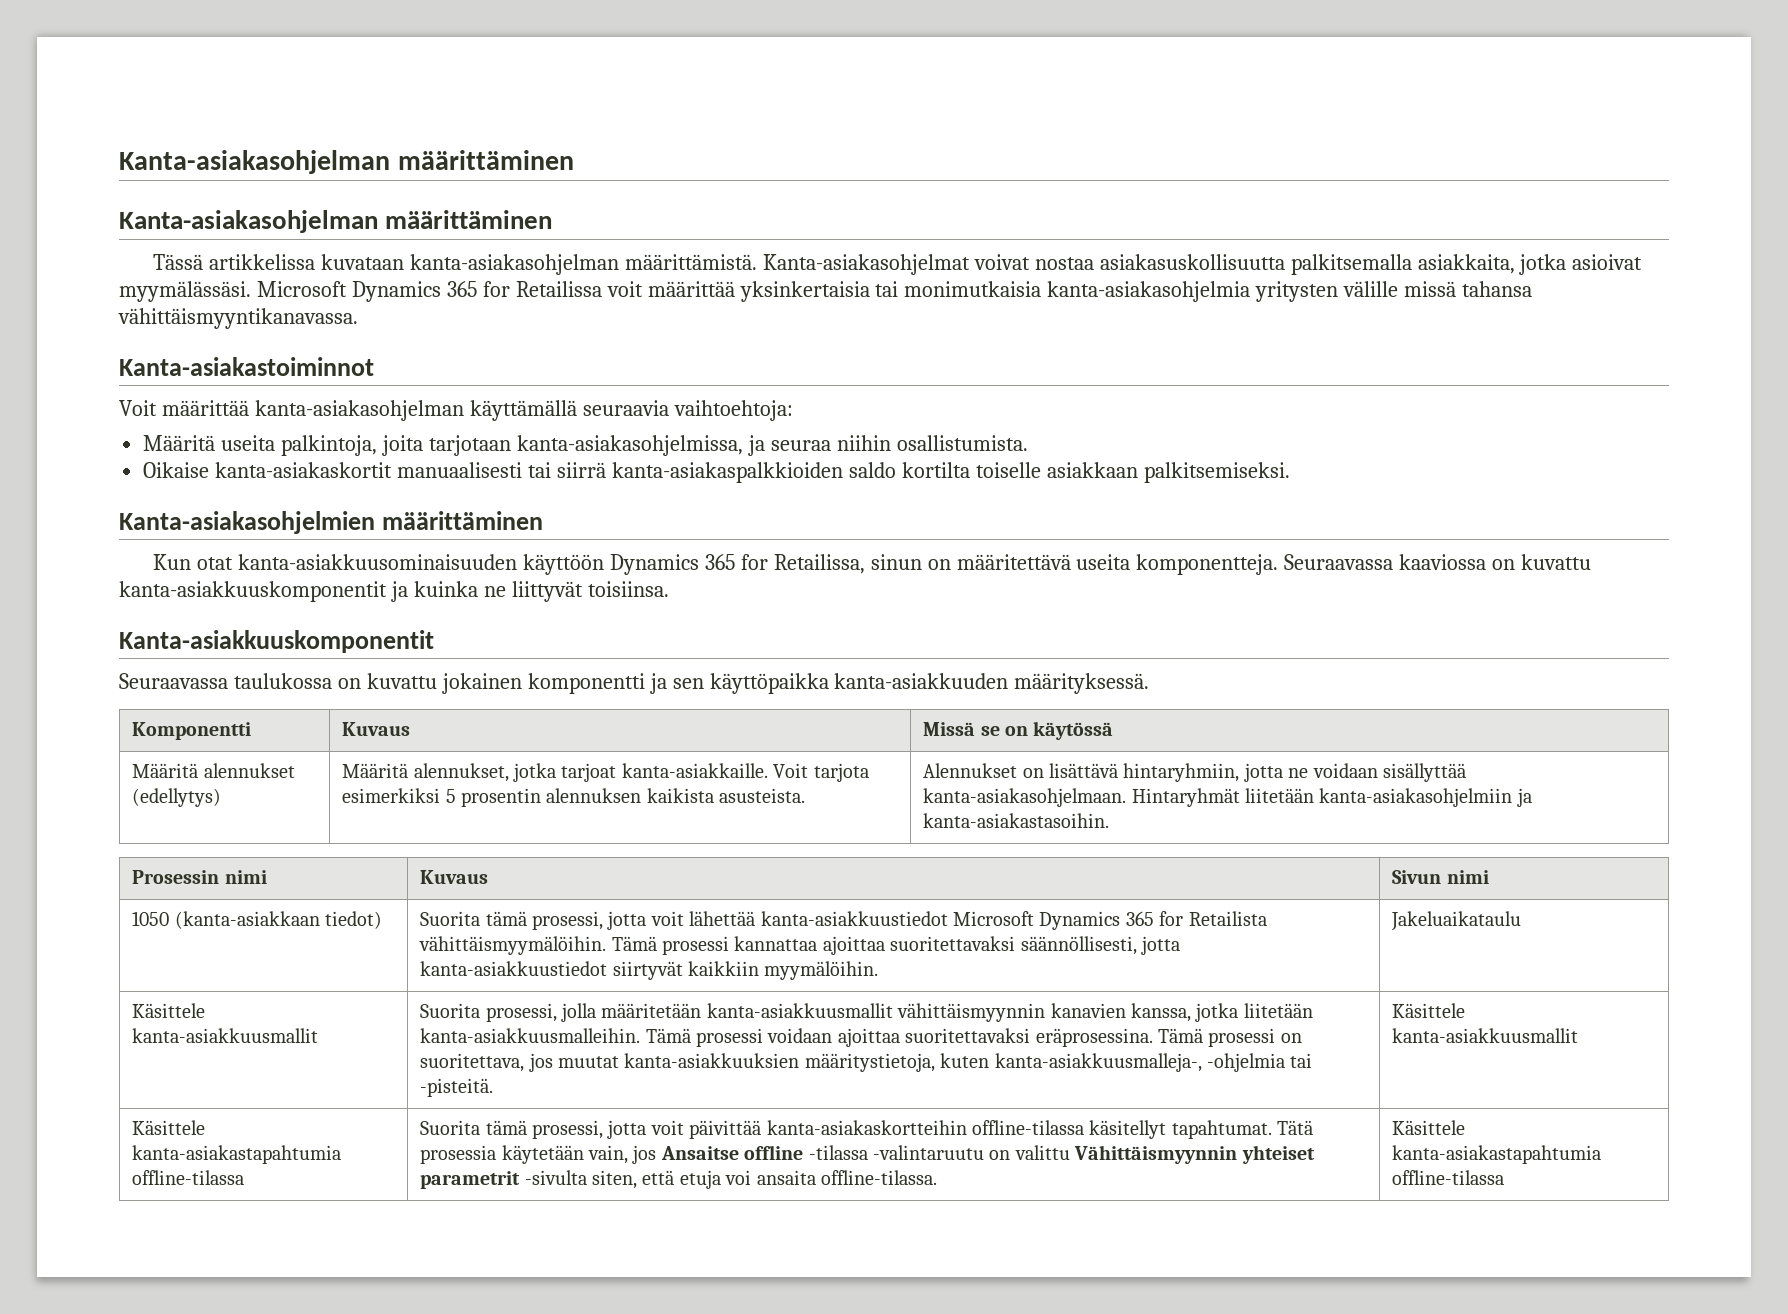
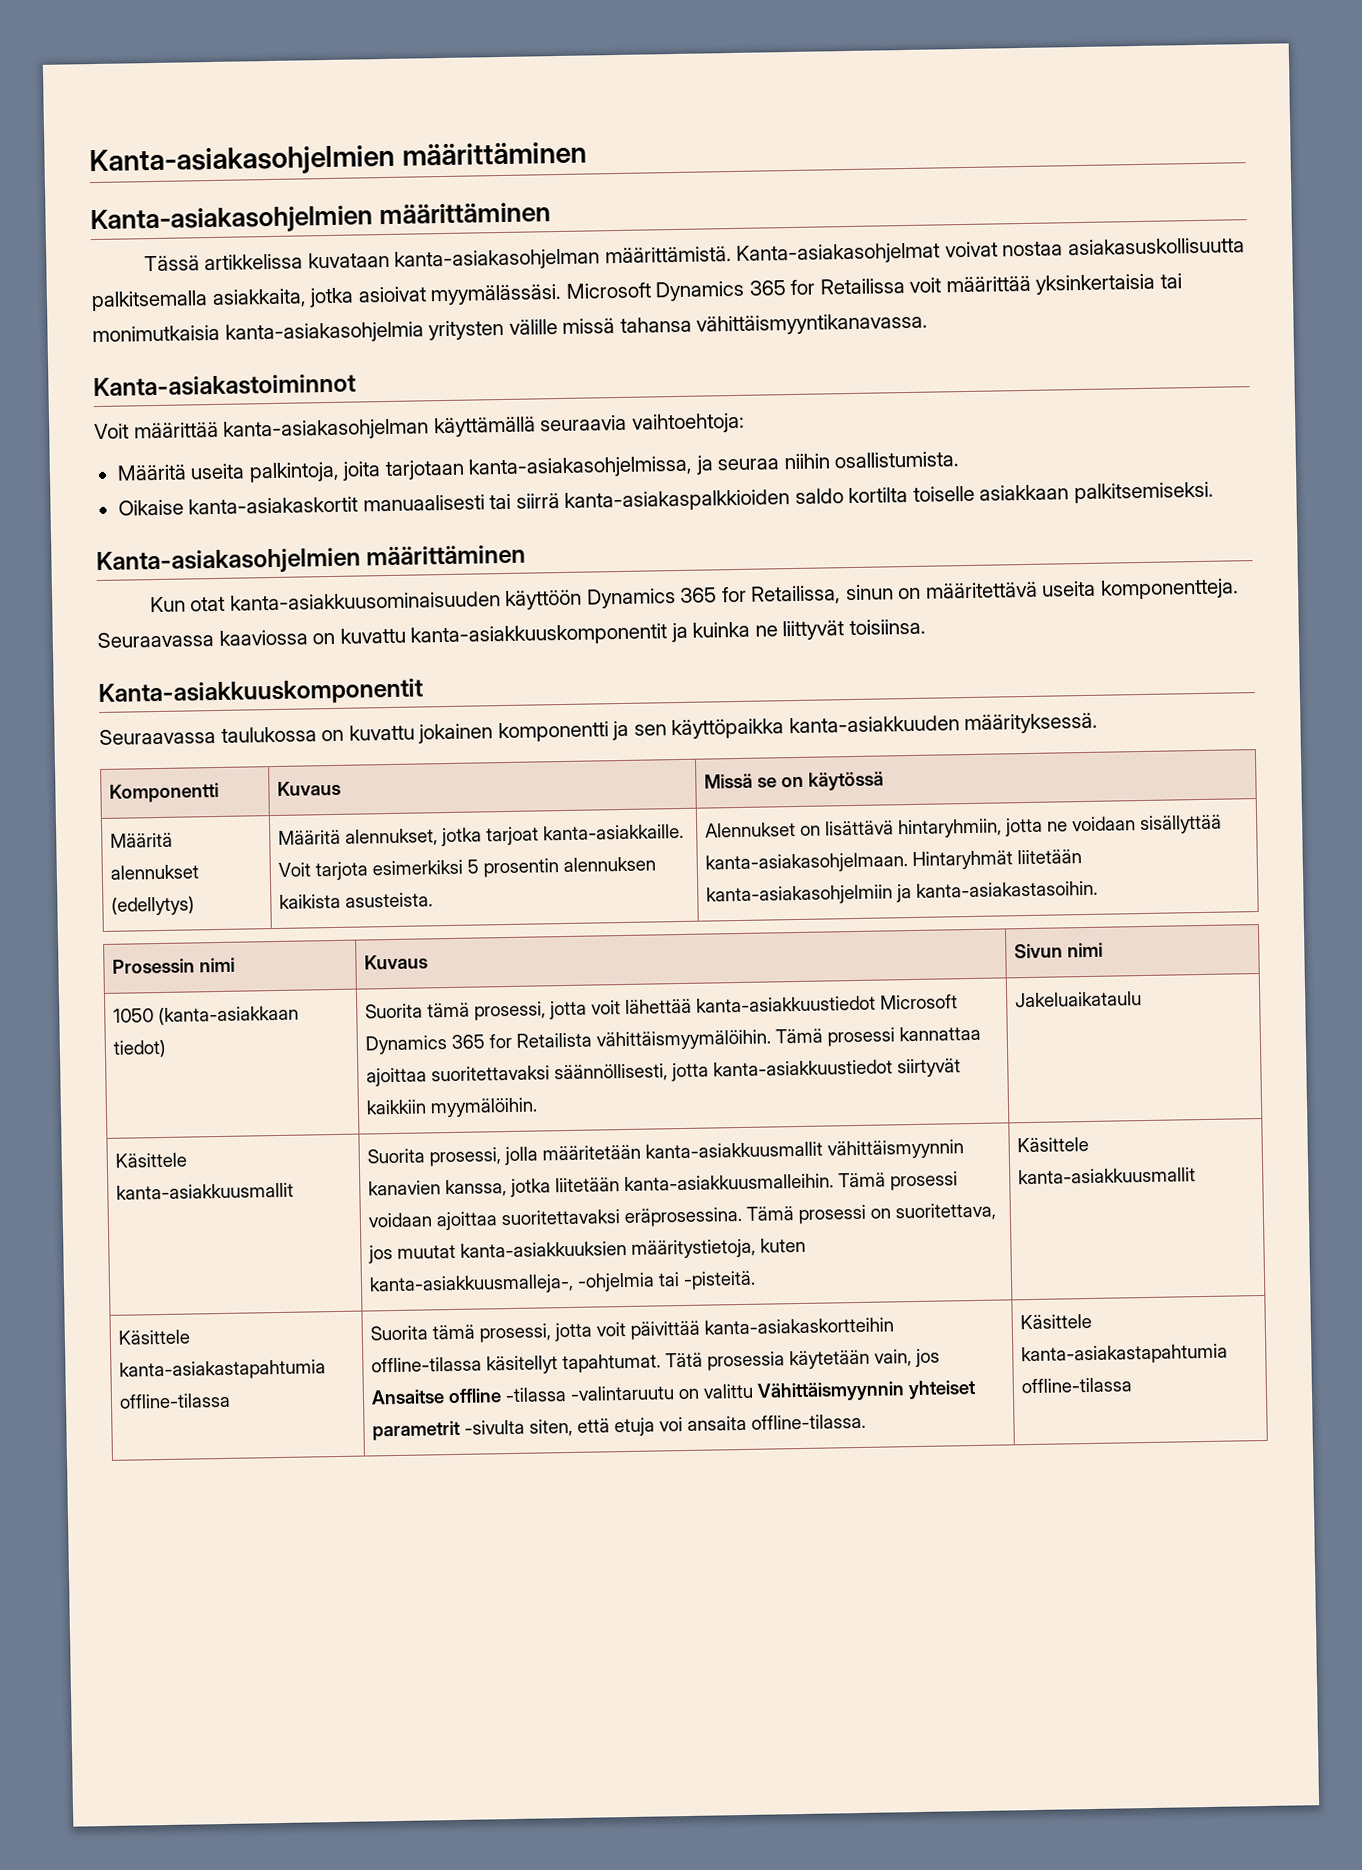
[119,150,574,174] [119,210,378,233] Kanta-asiakasohjelman määrittäminen // Kanta-asiakasohjelman -> [89,141,587,178] [90,205,373,236] Kanta-asiakasohjelmien määrittäminen // Kanta-asiakasohjelmien

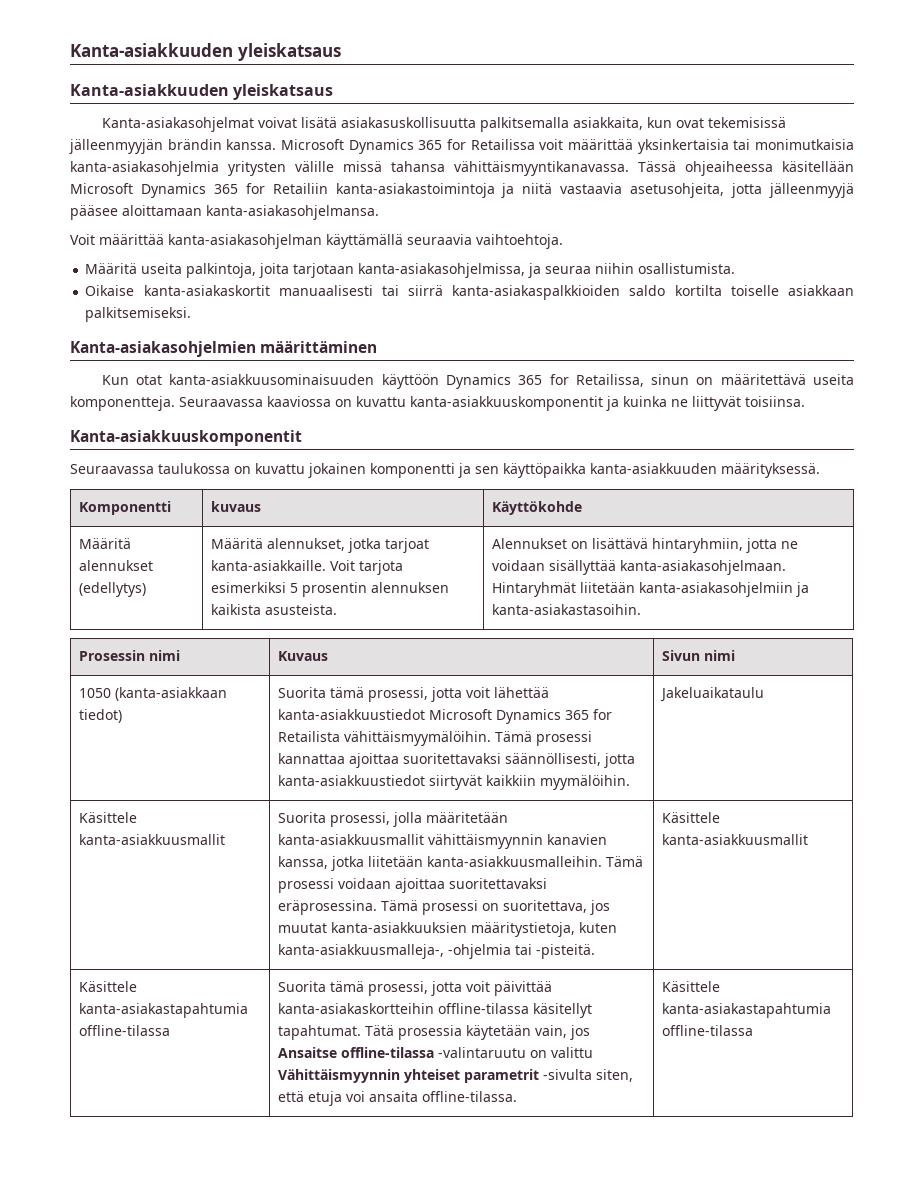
[89,141,587,178] [90,202,552,236] [143,246,732,272] Kanta-asiakasohjelmien määrittäminen // Kanta-asiakasohjelmien määrittäminen // Tässä artikkelissa kuvataan kanta-asiakasohjelman määrittämistä. -> [70,43,341,61] [70,84,334,100] Kanta-asiakkuuden yleiskatsaus // Kanta-asiakkuuden yleiskatsaus //
[1002,241,1064,257] nostaa -> [300,117,337,128] lisätä
[309,283,563,308] jotka asioivat myymälässäsi. -> [646,117,786,128] [69,139,277,154] kun ovat tekemisissä jälleenmyyjän brändin kanssa.
[93,373,356,398] // Kanta-asiakastoiminnot -> [638,161,854,176] [70,183,854,198] [70,205,379,220] Tässä ohjeaiheessa käsitellään Microsoft Dynamics 365 for Retailiin kanta-asiakastoimintoja ja niitä vastaavia asetusohjeita, jotta jälleenmyyjä pääsee aloittamaan kanta-asiakasohjelmansa.
[631,412,745,434] vaihtoehtoja: -> [476,234,563,249] vaihtoehtoja.
[276,780,341,796] [703,771,884,791] Kuvaus | Missä se on käytössä -> [210,501,261,512] [491,501,582,515] kuvaus | Käyttökohde
[447,1387,567,1404] offline -tilassa -> [340,1047,434,1058] offline-tilassa

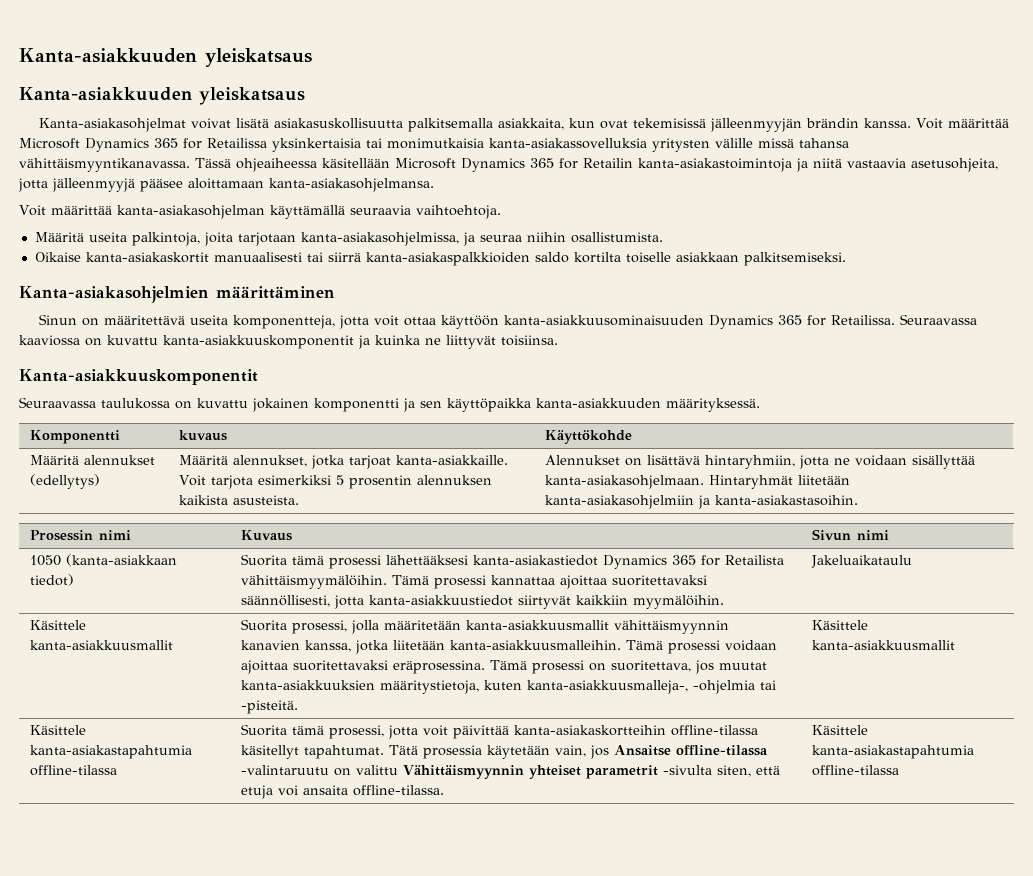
(277, 144) none -> [916,118,1010,129] Voit määrittää
[539,139,634,150] voit määrittää -> (267, 143) none
[70,161,219,176] kanta-asiakasohjelmia -> [489,138,647,149] kanta-asiakassovelluksia
[272,183,328,194] Retailiin -> [583,158,633,168] Retailin
[101,374,855,389] [70,396,175,411] Kun otat kanta-asiakkuusominaisuuden käyttöön Dynamics 365 for Retailissa, sinun on määritettävä useita komponentteja. -> [39,314,896,329] Sinun on määritettävä useita komponentteja, jotta voit ottaa käyttöön kanta-asiakkuusominaisuuden Dynamics 365 for Retailissa.
[367,687,549,702] [277,709,492,720] prosessi, jotta voit lähettää kanta-asiakkuustiedot Microsoft -> [329,555,599,569] prosessi lähettääksesi kanta-asiakastiedot

